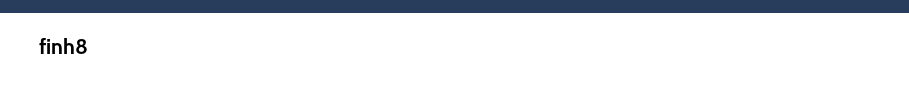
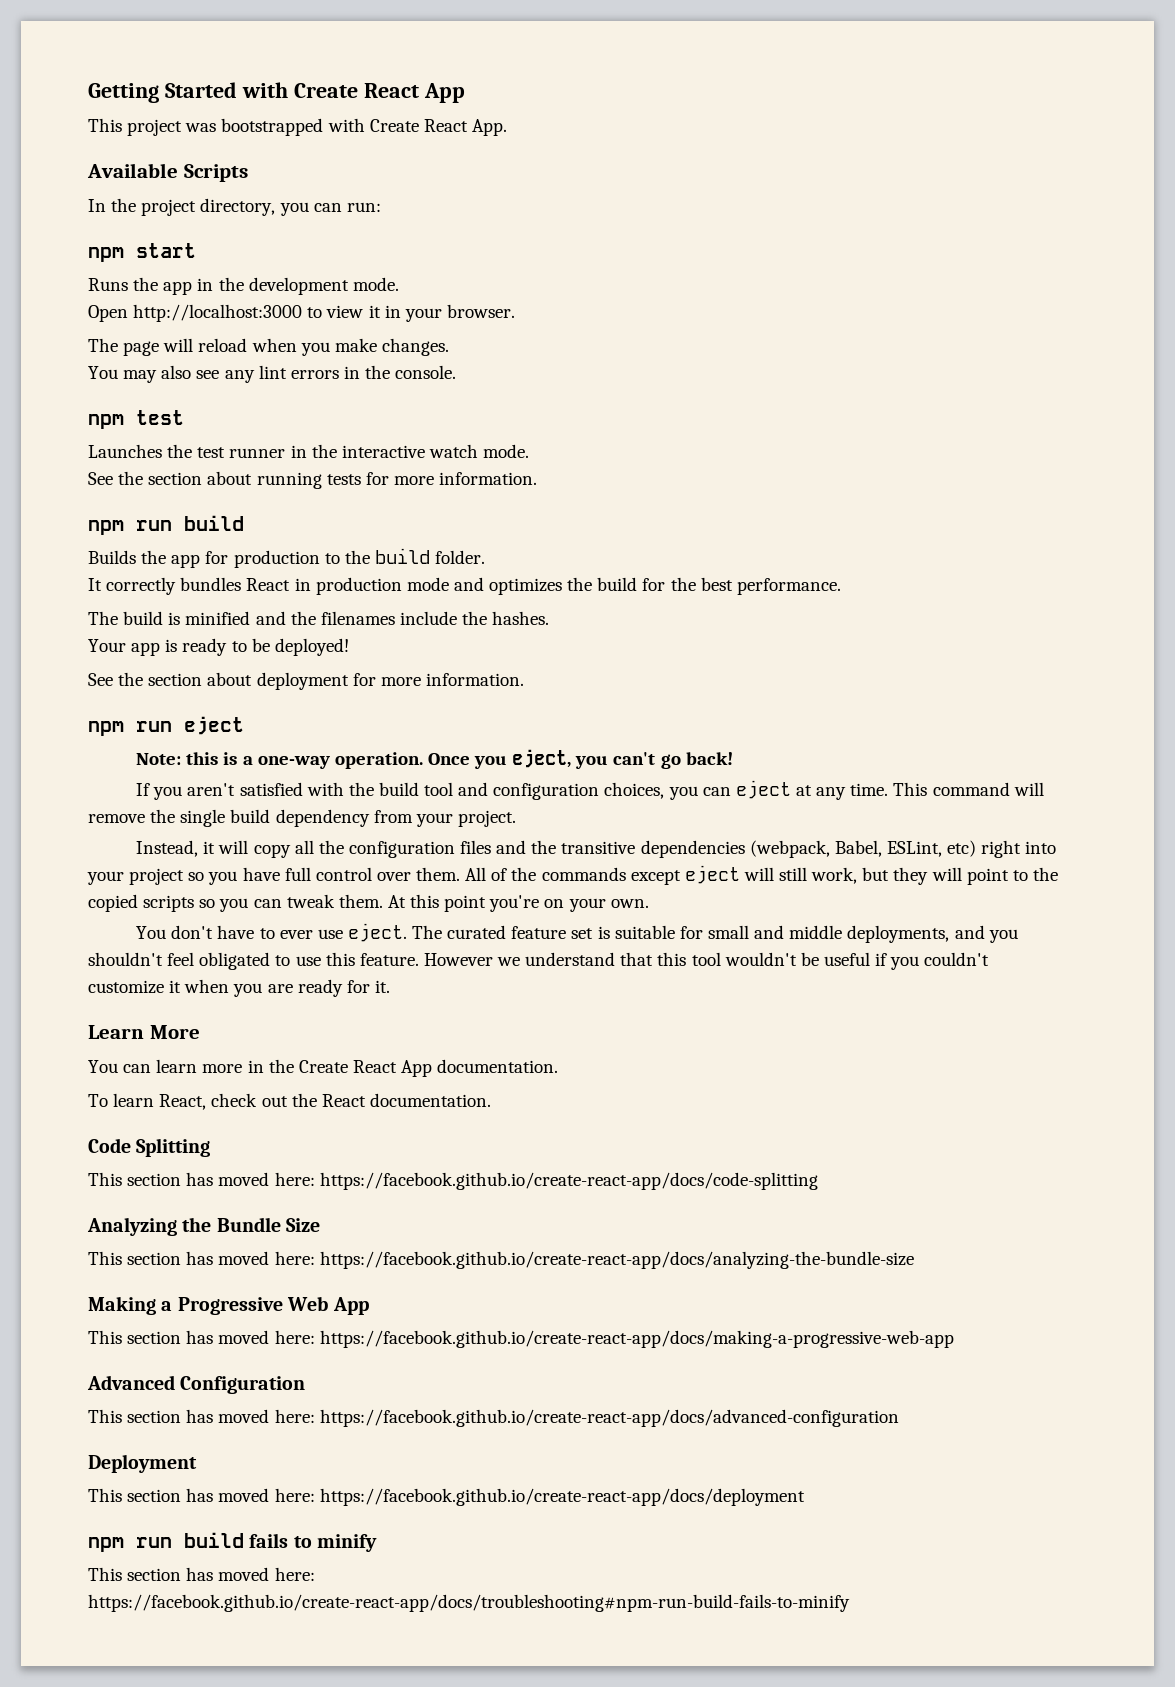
[39,38,88,54] finh8 -> [88,82,465,103] [88,118,507,136] [87,163,248,182] [88,198,381,216] [88,243,196,262] [88,277,399,295] [88,304,515,322] [88,338,449,356] [88,365,457,383] [88,410,184,429] [88,444,530,458] [88,471,538,489] [88,515,244,535] [88,548,486,568] [88,577,841,595] [88,611,550,625] [88,638,349,656] [88,672,524,690] [88,716,244,736] [136,749,733,769] [136,780,1044,800] [88,809,516,827] [136,840,1057,858] [87,865,1058,885] [88,894,649,912] [136,923,1018,943] [88,952,990,970] [88,979,390,997] [88,1025,200,1039] [88,1059,559,1077] [88,1093,491,1110] [88,1138,211,1157] [88,1172,818,1190] [87,1217,321,1236] [88,1251,914,1269] [88,1296,369,1315] [88,1330,954,1348] [87,1375,306,1394] [88,1409,899,1427] [88,1454,197,1473] [88,1488,805,1506] [88,1532,378,1552] [88,1567,315,1581] [88,1594,850,1612] Getting Started with Create React App // This project was bootstrapped with Create React App. // Available Scripts // In the project directory, you can run: // npm start // Runs the app in the development mode. // Open http://localhost:3000 to view it in your browser. // The page will reload when you make changes. // You may also see any lint errors in the console. // npm test // Launches the test runner in the interactive watch mode. // See the section about running tests for more information. // npm run build // Builds the app for production to the build folder. // It correctly bundles React in production mode and optimizes the build for the best performance. // The build is minified and the filenames include the hashes. // Your app is ready to be deployed! // See the section about deployment for more information. // npm run eject // Note: this is a one-way operation. Once you eject, you can't go back! // If you aren't satisfied with the build tool and configuration choices, you can eject at any time. This command will remove the single build dependency from your project. // Instead, it will copy all the configuration files and the transitive dependencies (webpack, Babel, ESLint, etc) right into your project so you have full control over them. All of the commands except eject will still work, but they will point to the copied scripts so you can tweak them. At this point you're on your own. // You don't have to ever use eject. The curated feature set is suitable for small and middle deployments, and you shouldn't feel obligated to use this feature. However we understand that this tool wouldn't be useful if you couldn't customize it when you are ready for it. // Learn More // You can learn more in the Create React App documentation. // To learn React, check out the React documentation. // Code Splitting // This section has moved here: https://facebook.github.io/create-react-app/docs/code-splitting // Analyzing the Bundle Size // This section has moved here: https://facebook.github.io/create-react-app/docs/analyzing-the-bundle-size // Making a Progressive Web App // This section has moved here: https://facebook.github.io/create-react-app/docs/making-a-progressive-web-app // Advanced Configuration // This section has moved here: https://facebook.github.io/create-react-app/docs/advanced-configuration // Deployment // This section has moved here: https://facebook.github.io/create-react-app/docs/deployment // npm run build fails to minify // This section has moved here: https://facebook.github.io/create-react-app/docs/troubleshooting#npm-run-build-fails-to-minify

